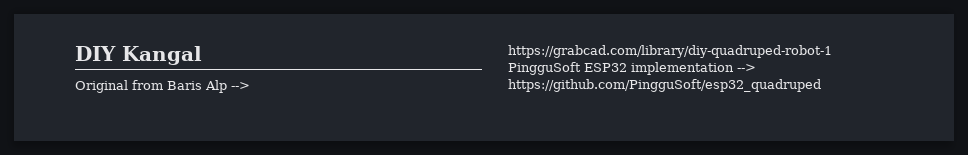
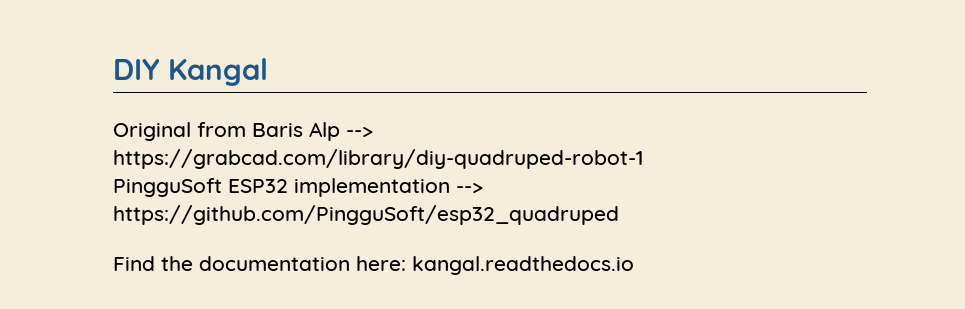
(821, 85) none -> [113,256,634,275] // Find the documentation here: kangal.readthedocs.io

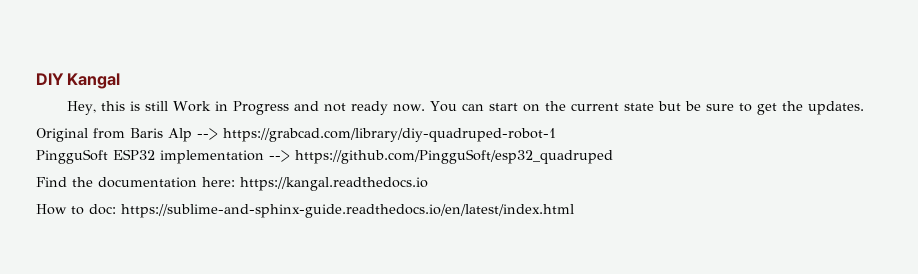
(268, 72) none -> [66,101,864,115] // Hey, this is still Work in Progress and not ready now. You can start on the current state but be sure to get the updates.
[412,256,634,275] kangal.readthedocs.io -> [240,177,428,191] [36,204,574,218] https://kangal.readthedocs.io // How to doc: https://sublime-and-sphinx-guide.readthedocs.io/en/latest/index.html

